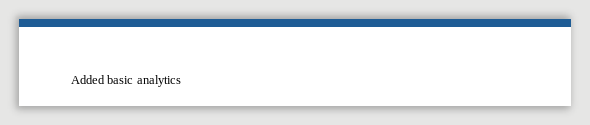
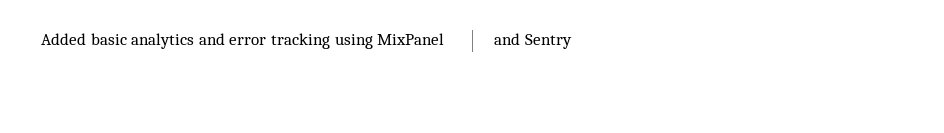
(181, 81) none -> [198,33,572,49] and error tracking using MixPanel and Sentry

